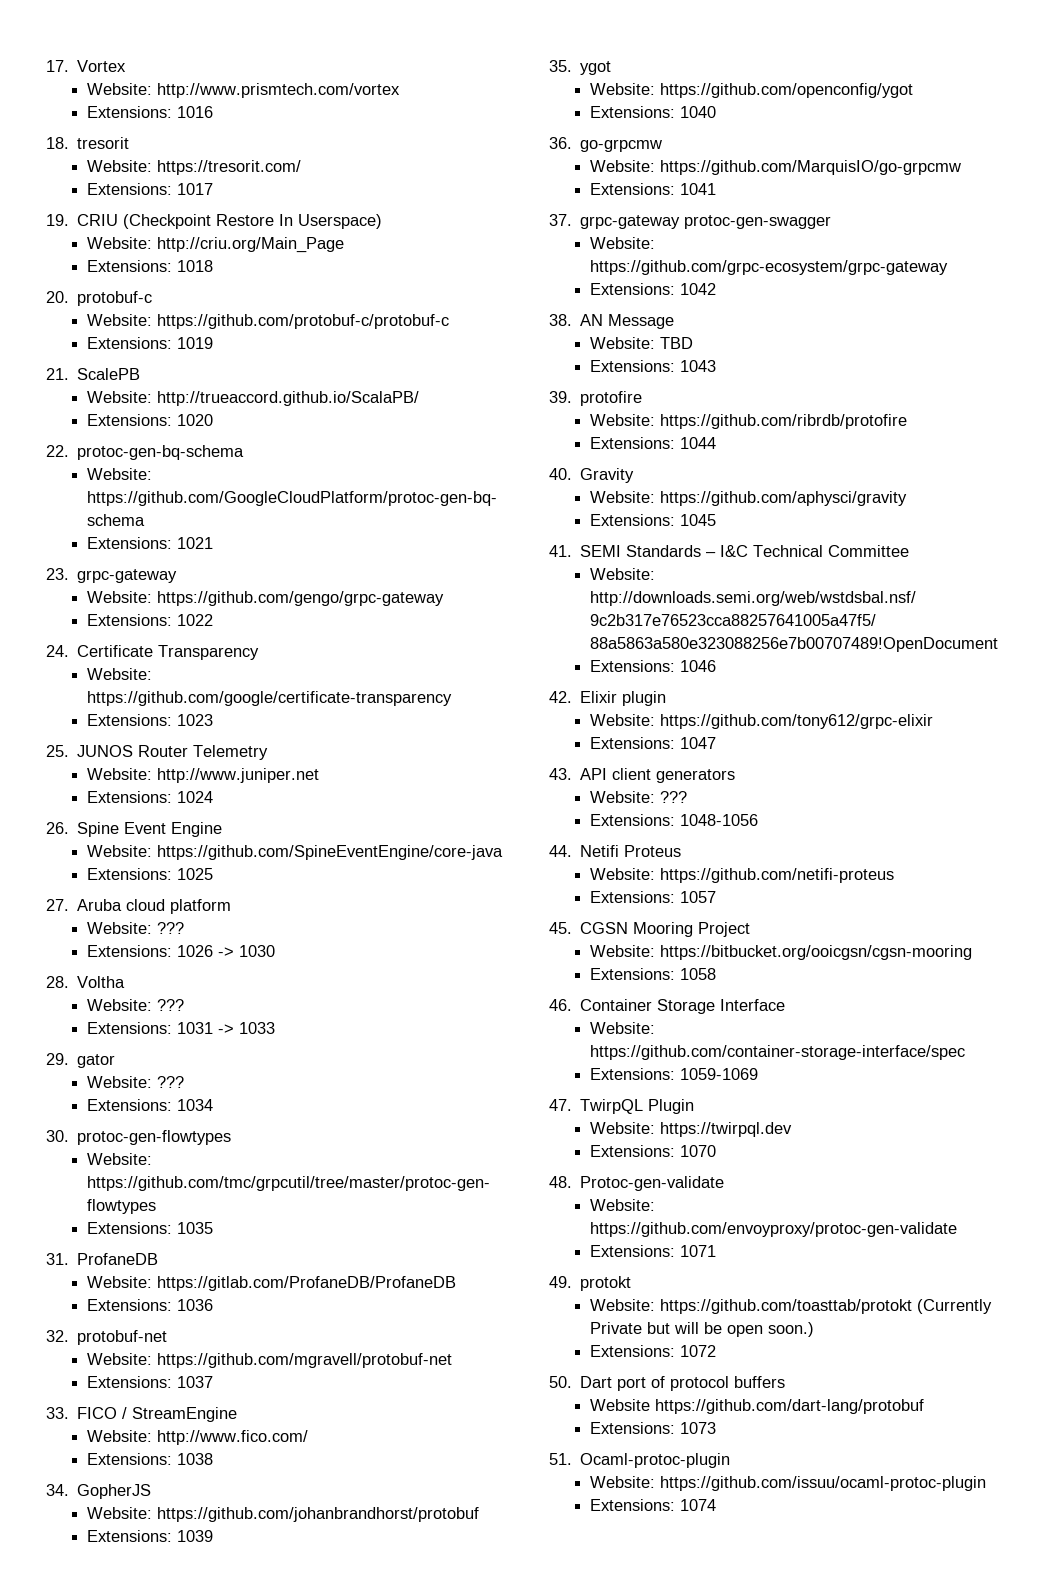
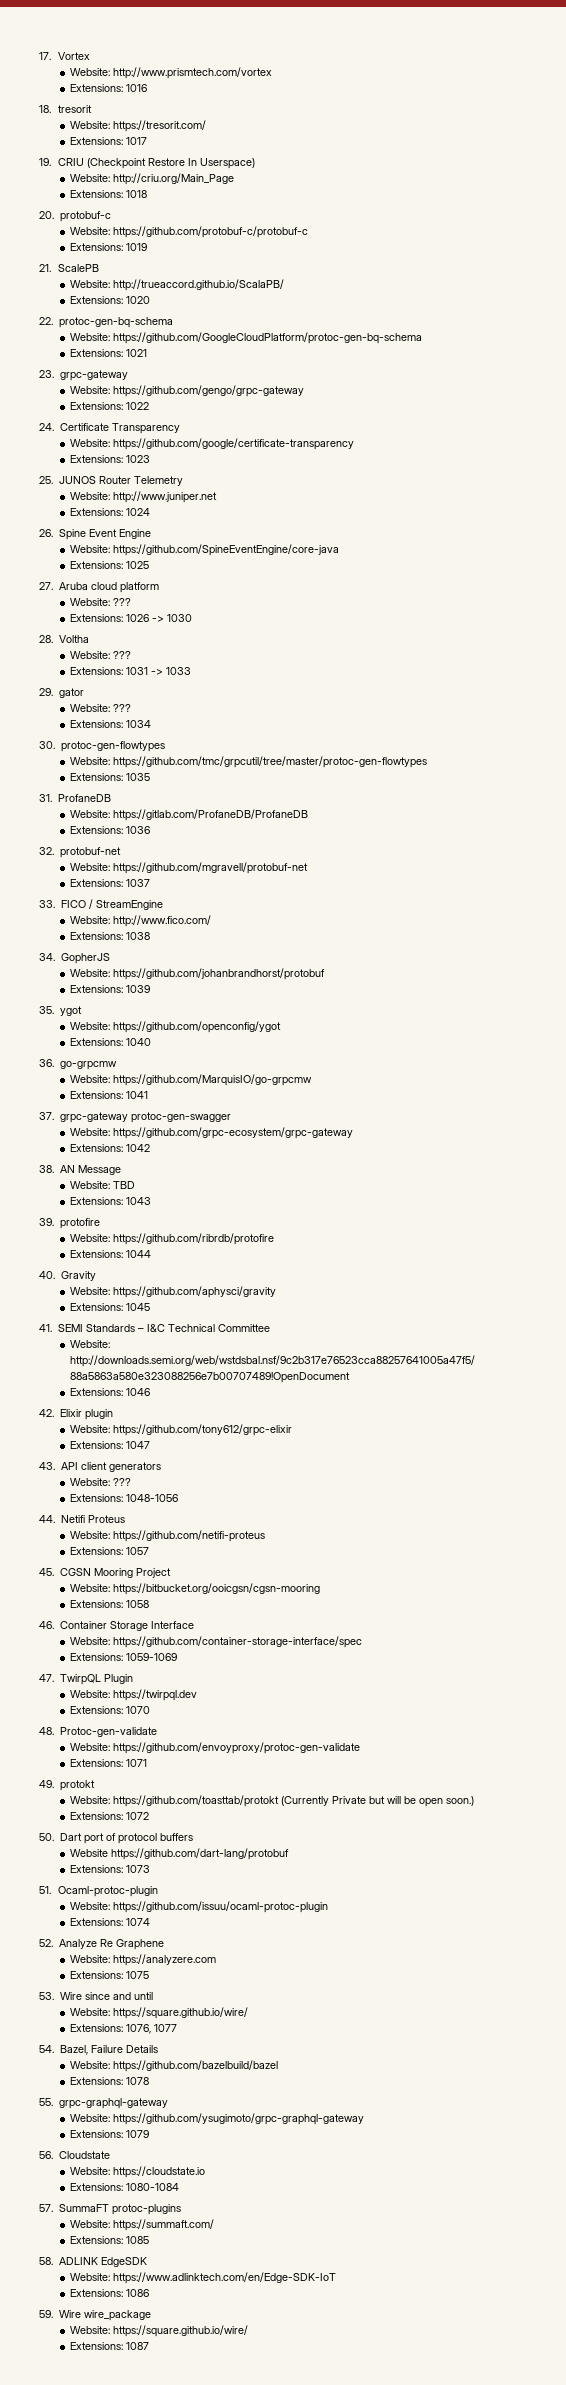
(716, 1505) none -> [39,1939,164,1950] [69,1954,216,1966] [69,1971,149,1979] [39,1992,153,2000] [69,2007,248,2019] [69,2024,177,2034] [39,2045,158,2055] [69,2060,278,2072] [69,2077,149,2085] [39,2098,168,2109] [69,2113,364,2125] [69,2130,149,2138] [39,2151,110,2159] [69,2166,205,2178] [69,2183,179,2191] [39,2204,181,2215] [69,2219,214,2231] [69,2236,149,2244] [39,2257,147,2267] [69,2272,336,2284] [69,2289,149,2297] [39,2310,151,2321] [69,2325,248,2337] [69,2342,149,2350] // 52. Analyze Re Graphene // Website: https://analyzere.com // Extensions: 1075 // 53. Wire since and until // Website: https://square.github.io/wire/ // Extensions: 1076, 1077 // 54. Bazel, Failure Details // Website: https://github.com/bazelbuild/bazel // Extensions: 1078 // 55. grpc-graphql-gateway // Website: https://github.com/ysugimoto/grpc-graphql-gateway // Extensions: 1079 // 56. Cloudstate // Website: https://cloudstate.io // Extensions: 1080-1084 // 57. SummaFT protoc-plugins // Website: https://summaft.com/ // Extensions: 1085 // 58. ADLINK EdgeSDK // Website: https://www.adlinktech.com/en/Edge-SDK-IoT // Extensions: 1086 // 59. Wire wire_package // Website: https://square.github.io/wire/ // Extensions: 1087

